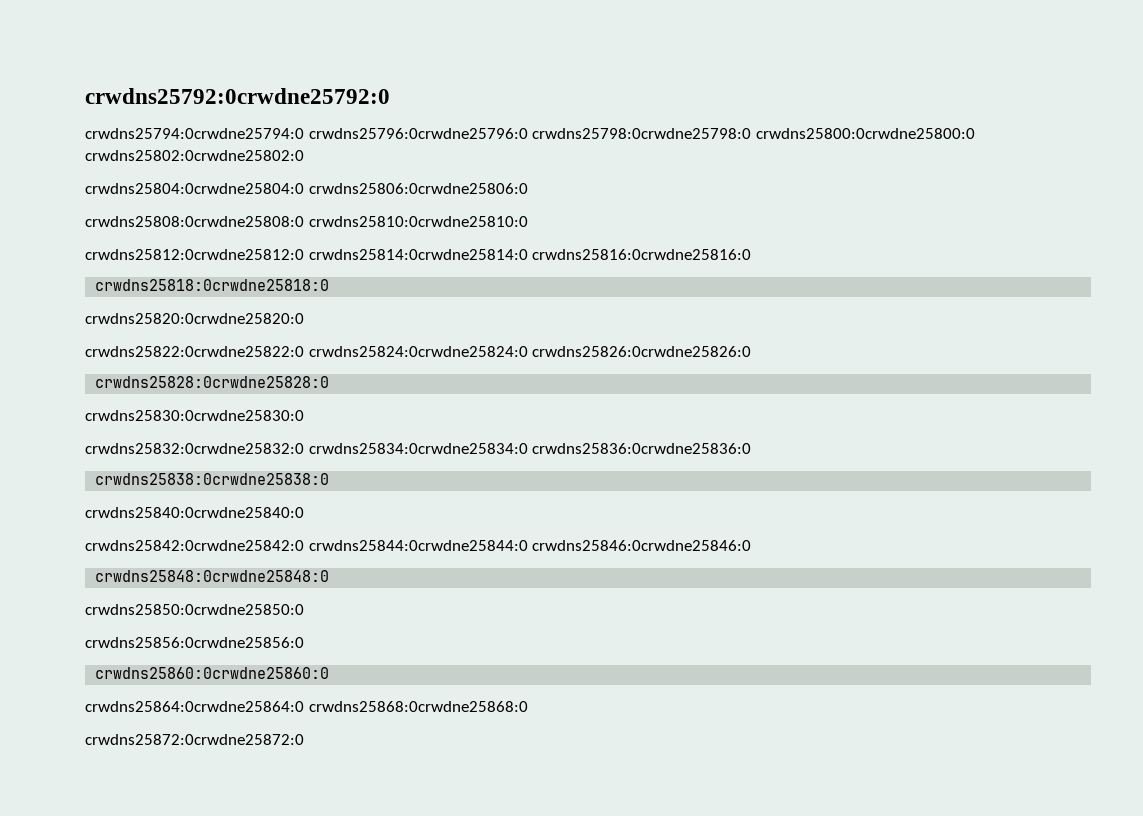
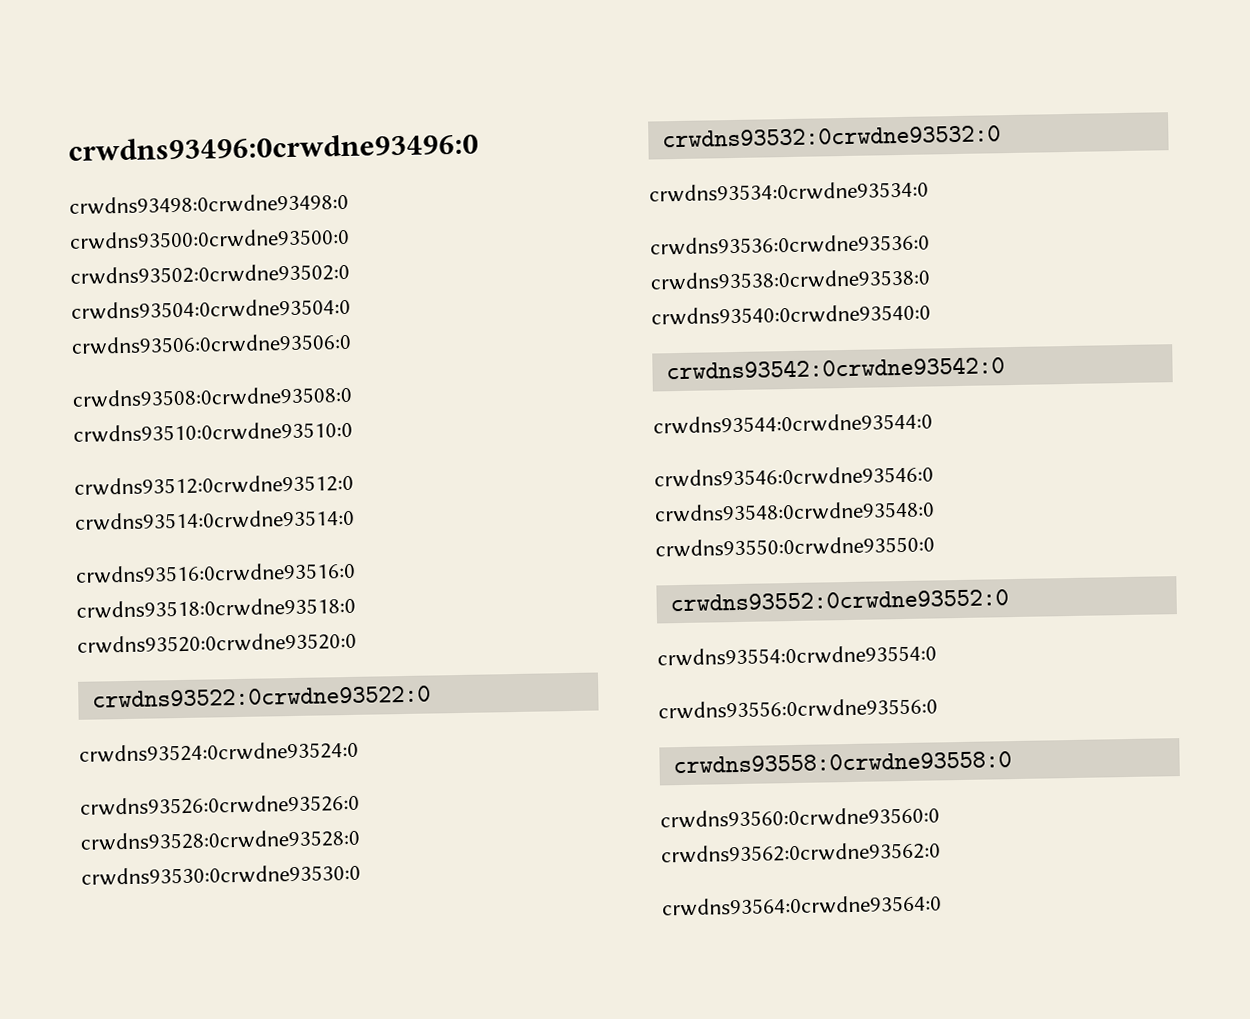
[85,88,390,104] [85,128,975,139] [85,150,304,161] [85,183,528,194] [85,216,528,227] [85,249,752,260] [95,279,330,291] [85,313,304,324] [85,346,752,357] [95,376,330,388] [85,410,304,421] [85,443,752,454] [95,473,330,485] [85,507,304,518] [85,540,752,551] [95,570,330,582] [85,604,304,615] [85,637,304,648] [95,667,330,679] [85,701,528,712] [85,734,304,745] crwdns25792:0crwdne25792:0 // crwdns25794:0crwdne25794:0 crwdns25796:0crwdne25796:0 crwdns25798:0crwdne25798:0 crwdns25800:0crwdne25800:0 crwdns25802:0crwdne25802:0 // crwdns25804:0crwdne25804:0 crwdns25806:0crwdne25806:0 // crwdns25808:0crwdne25808:0 crwdns25810:0crwdne25810:0 // crwdns25812:0crwdne25812:0 crwdns25814:0crwdne25814:0 crwdns25816:0crwdne25816:0 // crwdns25818:0crwdne25818:0 // crwdns25820:0crwdne25820:0 // crwdns25822:0crwdne25822:0 crwdns25824:0crwdne25824:0 crwdns25826:0crwdne25826:0 // crwdns25828:0crwdne25828:0 // crwdns25830:0crwdne25830:0 // crwdns25832:0crwdne25832:0 crwdns25834:0crwdne25834:0 crwdns25836:0crwdne25836:0 // crwdns25838:0crwdne25838:0 // crwdns25840:0crwdne25840:0 // crwdns25842:0crwdne25842:0 crwdns25844:0crwdne25844:0 crwdns25846:0crwdne25846:0 // crwdns25848:0crwdne25848:0 // crwdns25850:0crwdne25850:0 // crwdns25856:0crwdne25856:0 // crwdns25860:0crwdne25860:0 // crwdns25864:0crwdne25864:0 crwdns25868:0crwdne25868:0 // crwdns25872:0crwdne25872:0 -> [68,132,479,161] [69,192,349,215] [69,227,350,250] [70,262,350,285] [71,297,351,320] [71,332,352,355] [72,385,353,408] [73,420,353,443] [74,473,354,496] [74,508,355,531] [75,561,356,584] [76,596,356,619] [77,631,357,654] [91,685,431,708] [79,740,359,763] [80,793,360,816] [80,828,361,851] [81,863,361,886] [661,125,1001,148] [649,180,929,203] [650,233,930,256] [650,268,931,291] [651,303,931,326] [665,356,1005,380] [653,412,933,435] [654,465,934,488] [654,500,935,523] [655,535,935,558] [669,589,1009,612] [657,644,937,667] [658,697,938,720] [672,751,1012,774] [660,806,940,829] [661,841,941,864] [662,894,942,917] crwdns93496:0crwdne93496:0 // crwdns93498:0crwdne93498:0 crwdns93500:0crwdne93500:0 crwdns93502:0crwdne93502:0 crwdns93504:0crwdne93504:0 crwdns93506:0crwdne93506:0 // crwdns93508:0crwdne93508:0 crwdns93510:0crwdne93510:0 // crwdns93512:0crwdne93512:0 crwdns93514:0crwdne93514:0 // crwdns93516:0crwdne93516:0 crwdns93518:0crwdne93518:0 crwdns93520:0crwdne93520:0 // crwdns93522:0crwdne93522:0 // crwdns93524:0crwdne93524:0 // crwdns93526:0crwdne93526:0 crwdns93528:0crwdne93528:0 crwdns93530:0crwdne93530:0 // crwdns93532:0crwdne93532:0 // crwdns93534:0crwdne93534:0 // crwdns93536:0crwdne93536:0 crwdns93538:0crwdne93538:0 crwdns93540:0crwdne93540:0 // crwdns93542:0crwdne93542:0 // crwdns93544:0crwdne93544:0 // crwdns93546:0crwdne93546:0 crwdns93548:0crwdne93548:0 crwdns93550:0crwdne93550:0 // crwdns93552:0crwdne93552:0 // crwdns93554:0crwdne93554:0 // crwdns93556:0crwdne93556:0 // crwdns93558:0crwdne93558:0 // crwdns93560:0crwdne93560:0 crwdns93562:0crwdne93562:0 // crwdns93564:0crwdne93564:0

